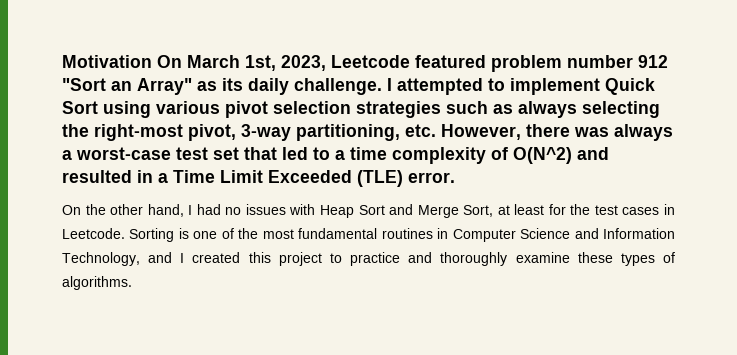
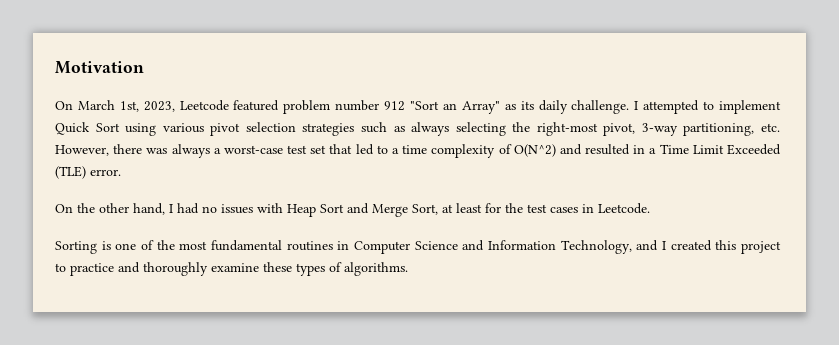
(152, 61) none -> (144, 67) //
(125, 233) none -> (650, 208) //

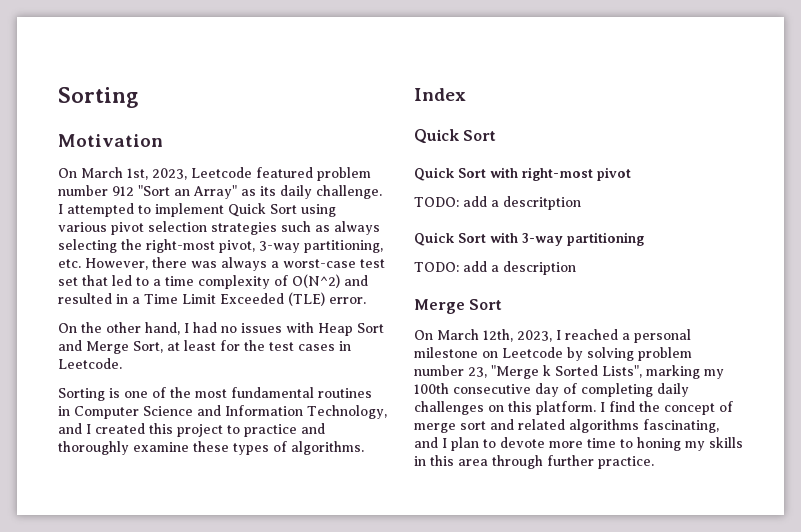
(55, 67) none -> [58,87,138,108] Sorting //
(408, 269) none -> [414,88,466,101] [414,129,497,144] [414,167,631,181] [414,196,581,210] [414,232,644,246] [414,261,576,275] [414,299,503,314] [414,329,691,343] [414,347,692,361] [414,365,724,379] [414,383,689,397] [414,401,733,415] [414,419,719,433] [414,437,743,451] [414,455,654,469] // Index // Quick Sort // Quick Sort with right-most pivot // TODO: add a descritption // Quick Sort with 3-way partitioning // TODO: add a description // Merge Sort // On March 12th, 2023, I reached a personal milestone on Leetcode by solving problem number 23, "Merge k Sorted Lists", marking my 100th consecutive day of completing daily challenges on this platform. I find the concept of merge sort and related algorithms fascinating, and I plan to devote more time to honing my skills in this area through further practice.

